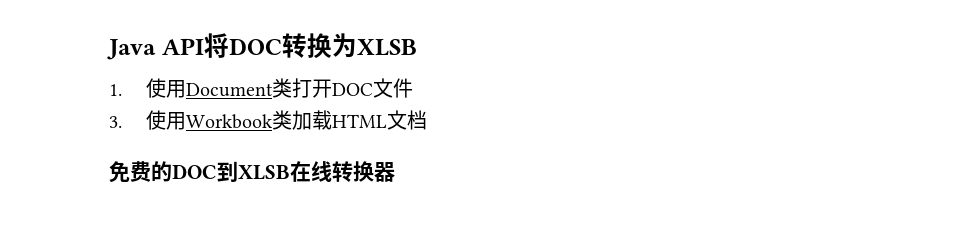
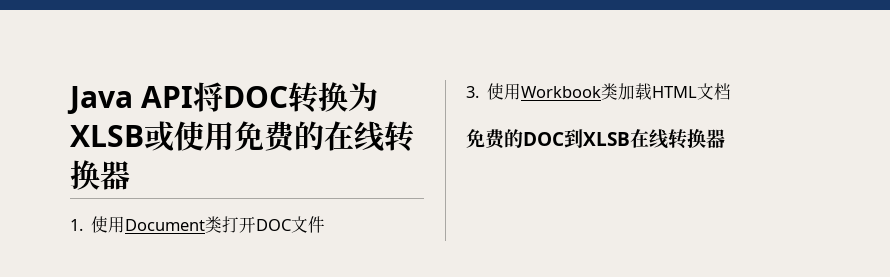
(417, 47) none -> [144,121,414,152] [70,160,130,190] 或使用免费的在线转换器

